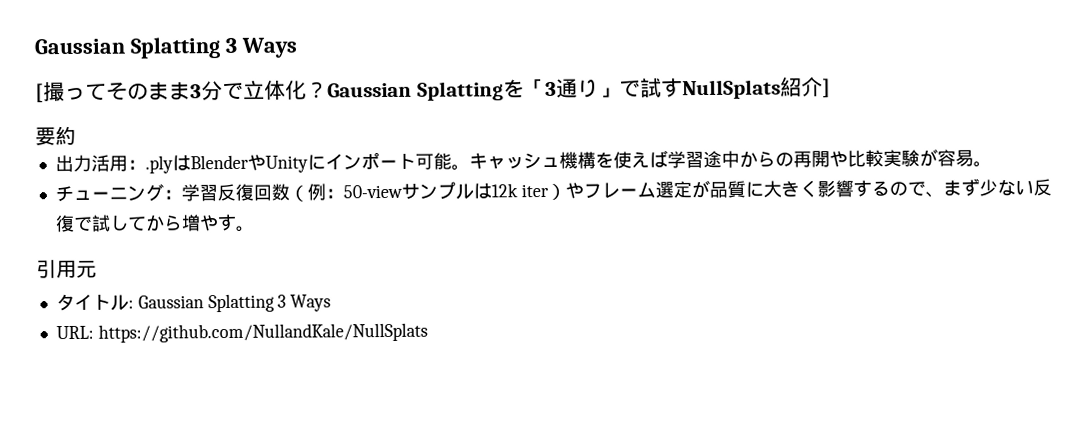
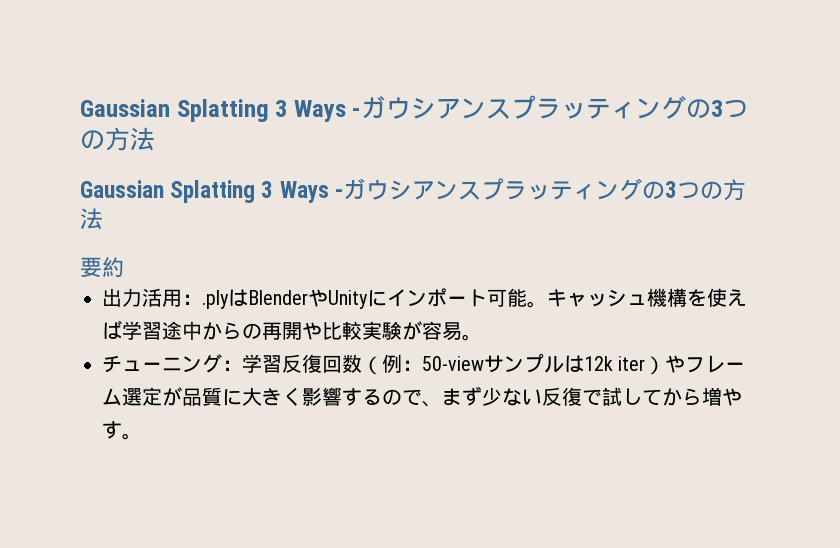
[34,37,297,59] [35,77,831,103] Gaussian Splatting 3 Ways // [撮ってそのまま3分で立体化？Gaussian Splattingを「3通り」で試すNullSplats紹介] -> [80,95,749,122] [80,127,155,151] [80,178,746,203] [80,208,103,230] Gaussian Splatting 3 Ways -ガウシアンスプラッティングの3つの方法 // Gaussian Splatting 3 Ways -ガウシアンスプラッティングの3つの方法
[36,259,97,279] [55,293,332,313] [55,322,428,343] // 引用元 // タイトル: Gaussian Splatting 3 Ways // URL: https://github.com/NullandKale/NullSplats -> (142, 436) none

